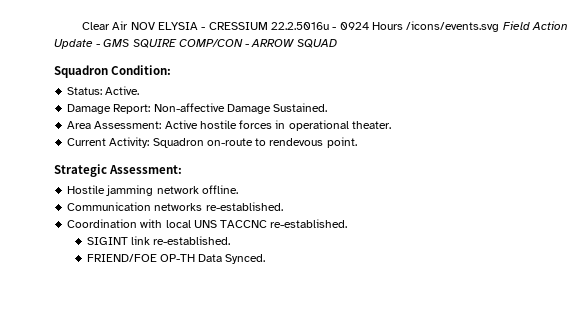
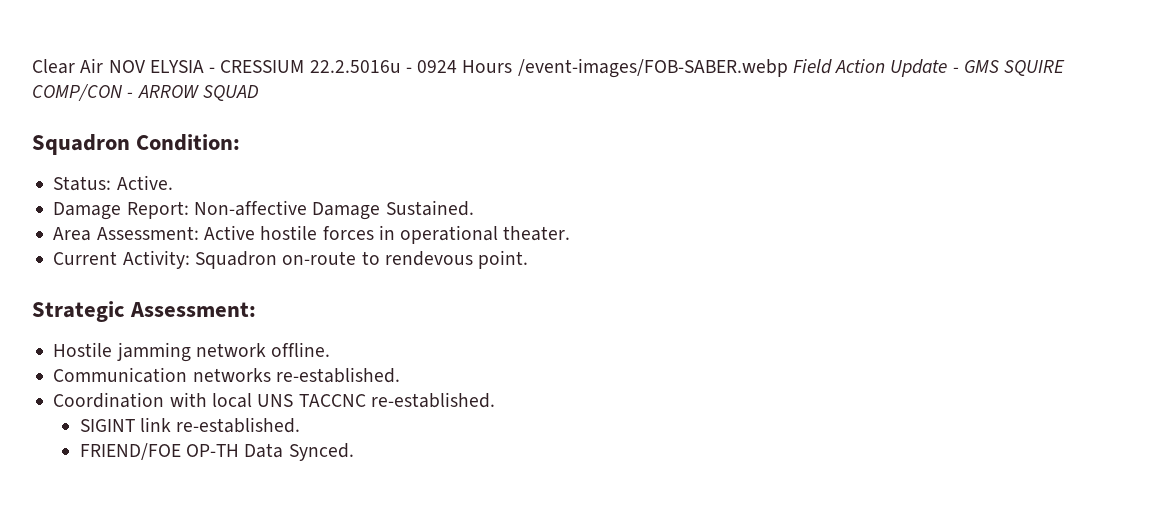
[406,21,500,32] /icons/events.svg -> [517,58,788,78] /event-images/FOB-SABER.webp

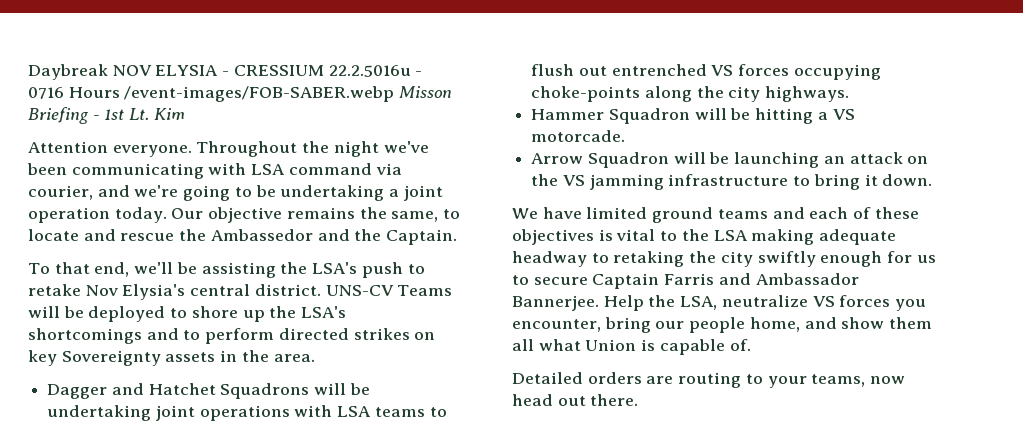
[32,58,104,74] Clear Air -> [28,64,108,80] Daybreak
[417,60,458,73] 0924 -> [28,87,64,99] 0716
[792,59,1066,77] [32,84,259,101] [32,134,241,155] [53,175,173,191] [53,200,474,220] [53,225,571,244] [53,250,529,269] [32,301,257,322] [53,342,331,362] [53,367,400,383] [53,392,495,408] [79,417,301,433] [79,443,354,461] Field Action Update - GMS SQUIRE COMP/CON - ARROW SQUAD // Squadron Condition: // Status: Active. // Damage Report: Non-affective Damage Sustained. // Area Assessment: Active hostile forces in operational theater. // Current Activity: Squadron on-route to rendevous point. // Strategic Assessment: // Hostile jamming network offline. // Communication networks re-established. // Coordination with local UNS TACCNC re-established. // SIGINT link re-established. // FRIEND/FOE OP-TH Data Synced. -> [399,86,453,98] [28,107,185,124] [28,141,429,157] [27,163,402,179] [28,185,443,201] [28,207,461,223] [28,229,458,245] [28,262,425,278] [28,284,453,300] [28,306,347,322] [28,328,436,344] [28,350,315,366] [47,383,370,399] [47,405,447,421] [531,64,881,80] [531,86,850,102] [531,108,855,124] [531,130,626,142] [531,152,929,168] [531,174,933,190] [512,207,919,223] [512,229,897,245] [512,251,936,267] [512,273,859,289] [512,295,927,311] [512,317,933,333] [512,339,751,355] [512,372,906,388] [512,394,639,406] Misson Briefing - 1st Lt. Kim // Attention everyone. Throughout the night we've been communicating with LSA command via courier, and we're going to be undertaking a joint operation today. Our objective remains the same, to locate and rescue the Ambassedor and the Captain. // To that end, we'll be assisting the LSA's push to retake Nov Elysia's central district. UNS-CV Teams will be deployed to shore up the LSA's shortcomings and to perform directed strikes on key Sovereignty assets in the area. // Dagger and Hatchet Squadrons will be undertaking joint operations with LSA teams to flush out entrenched VS forces occupying choke-points along the city highways. // Hammer Squadron will be hitting a VS motorcade. // Arrow Squadron will be launching an attack on the VS jamming infrastructure to bring it down. // We have limited ground teams and each of these objectives is vital to the LSA making adequate headway to retaking the city swiftly enough for us to secure Captain Farris and Ambassador Bannerjee. Help the LSA, neutralize VS forces you encounter, bring our people home, and show them all what Union is capable of. // Detailed orders are routing to your teams, now head out there.

